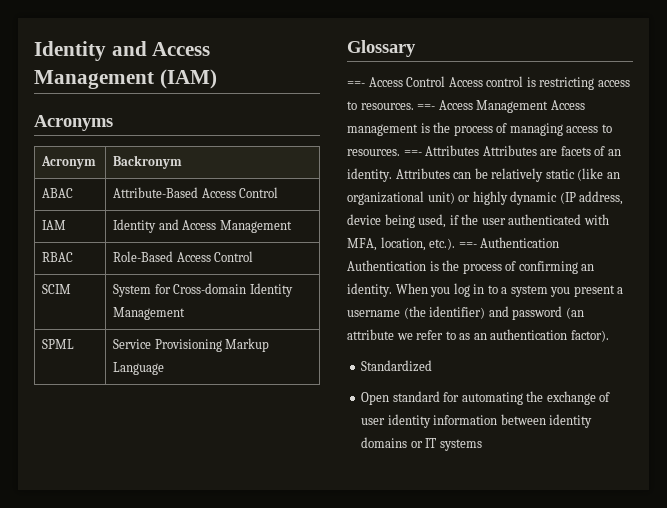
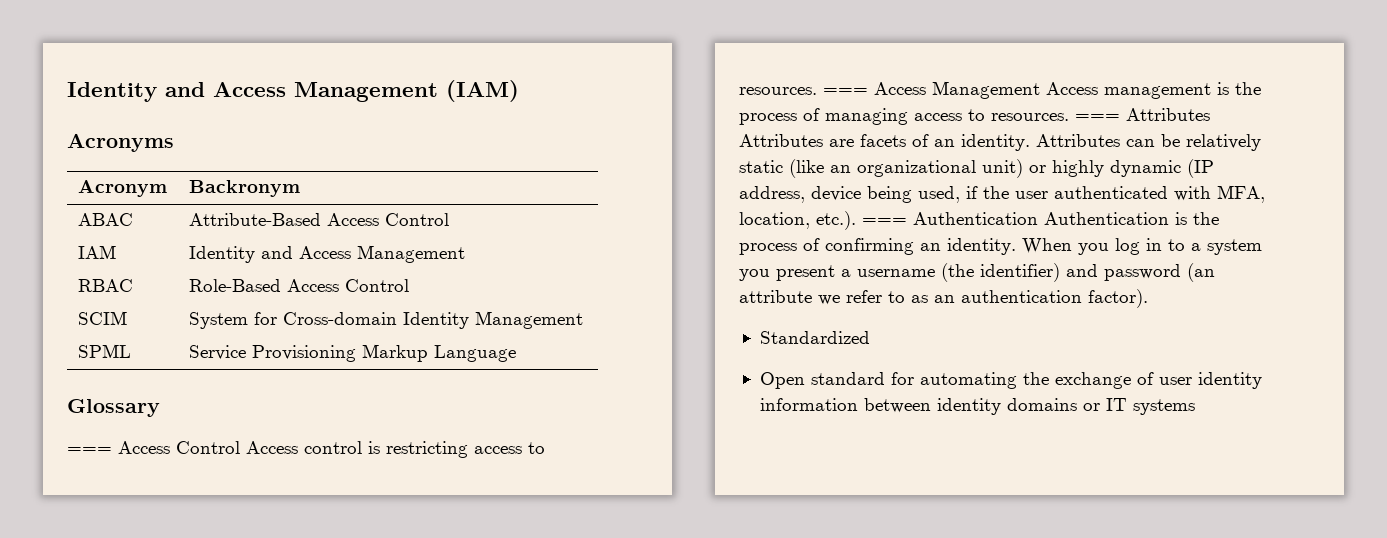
[347,81,365,87] ==- -> [67,447,112,454] ===
[417,104,436,110] ==- -> [823,88,868,95] ===
[403,150,422,156] ==- -> [1075,114,1120,121] ===
[458,242,477,248] ==- -> [862,218,907,225] ===

